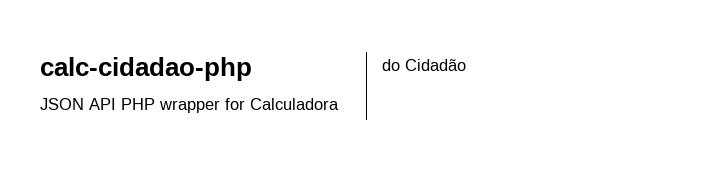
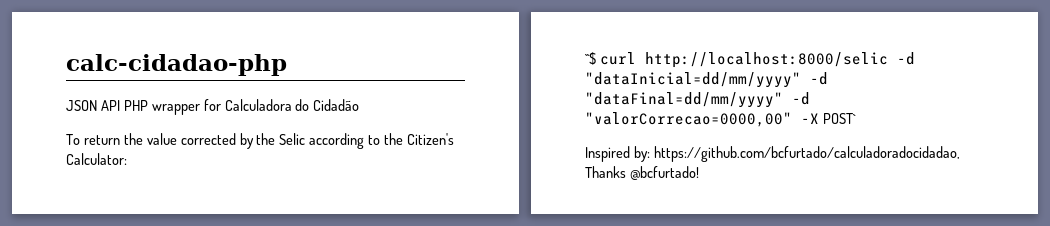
(466, 65) none -> [66,133,455,149] [66,153,127,165] [585,52,915,68] [585,72,828,88] [585,92,810,108] [585,112,856,127] [585,146,960,162] [585,166,699,180] // To return the value corrected by the Selic according to the Citizen's Calculator: // ``$ curl http://localhost:8000/selic -d "dataInicial=dd/mm/yyyy" -d "dataFinal=dd/mm/yyyy" -d "valorCorrecao=0000,00" -X POST` // Inspired by: https://github.com/bcfurtado/calculadoradocidadao, Thanks @bcfurtado!

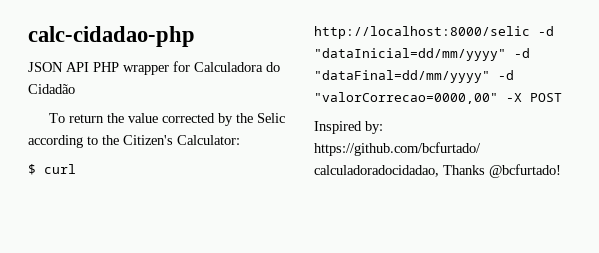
[585,52,596,65] ``$ -> [28,164,36,175] $
[822,113,856,124] POST` -> [530,93,562,102] POST

